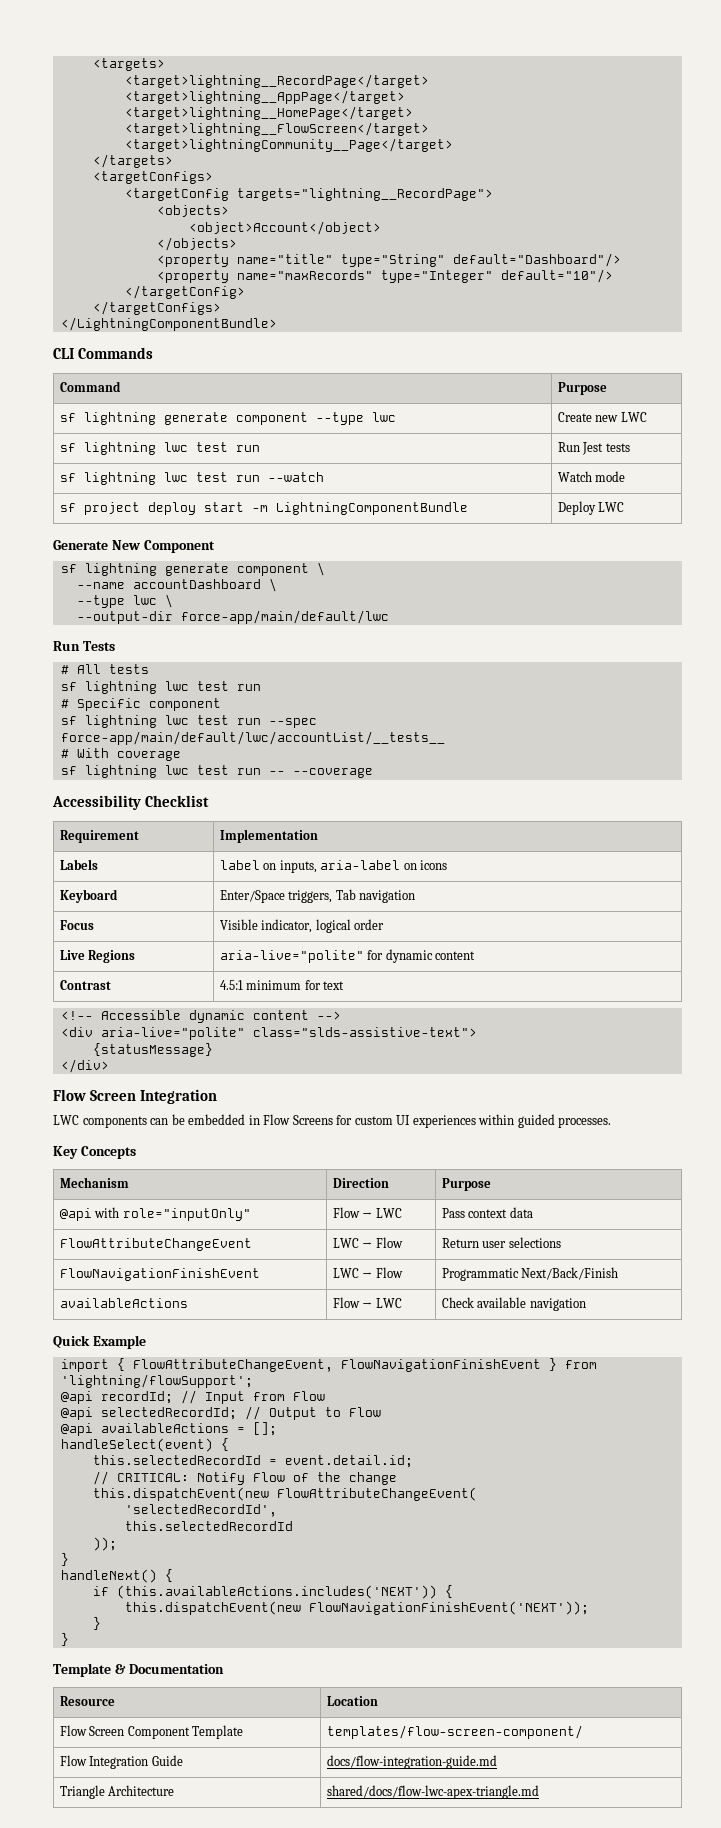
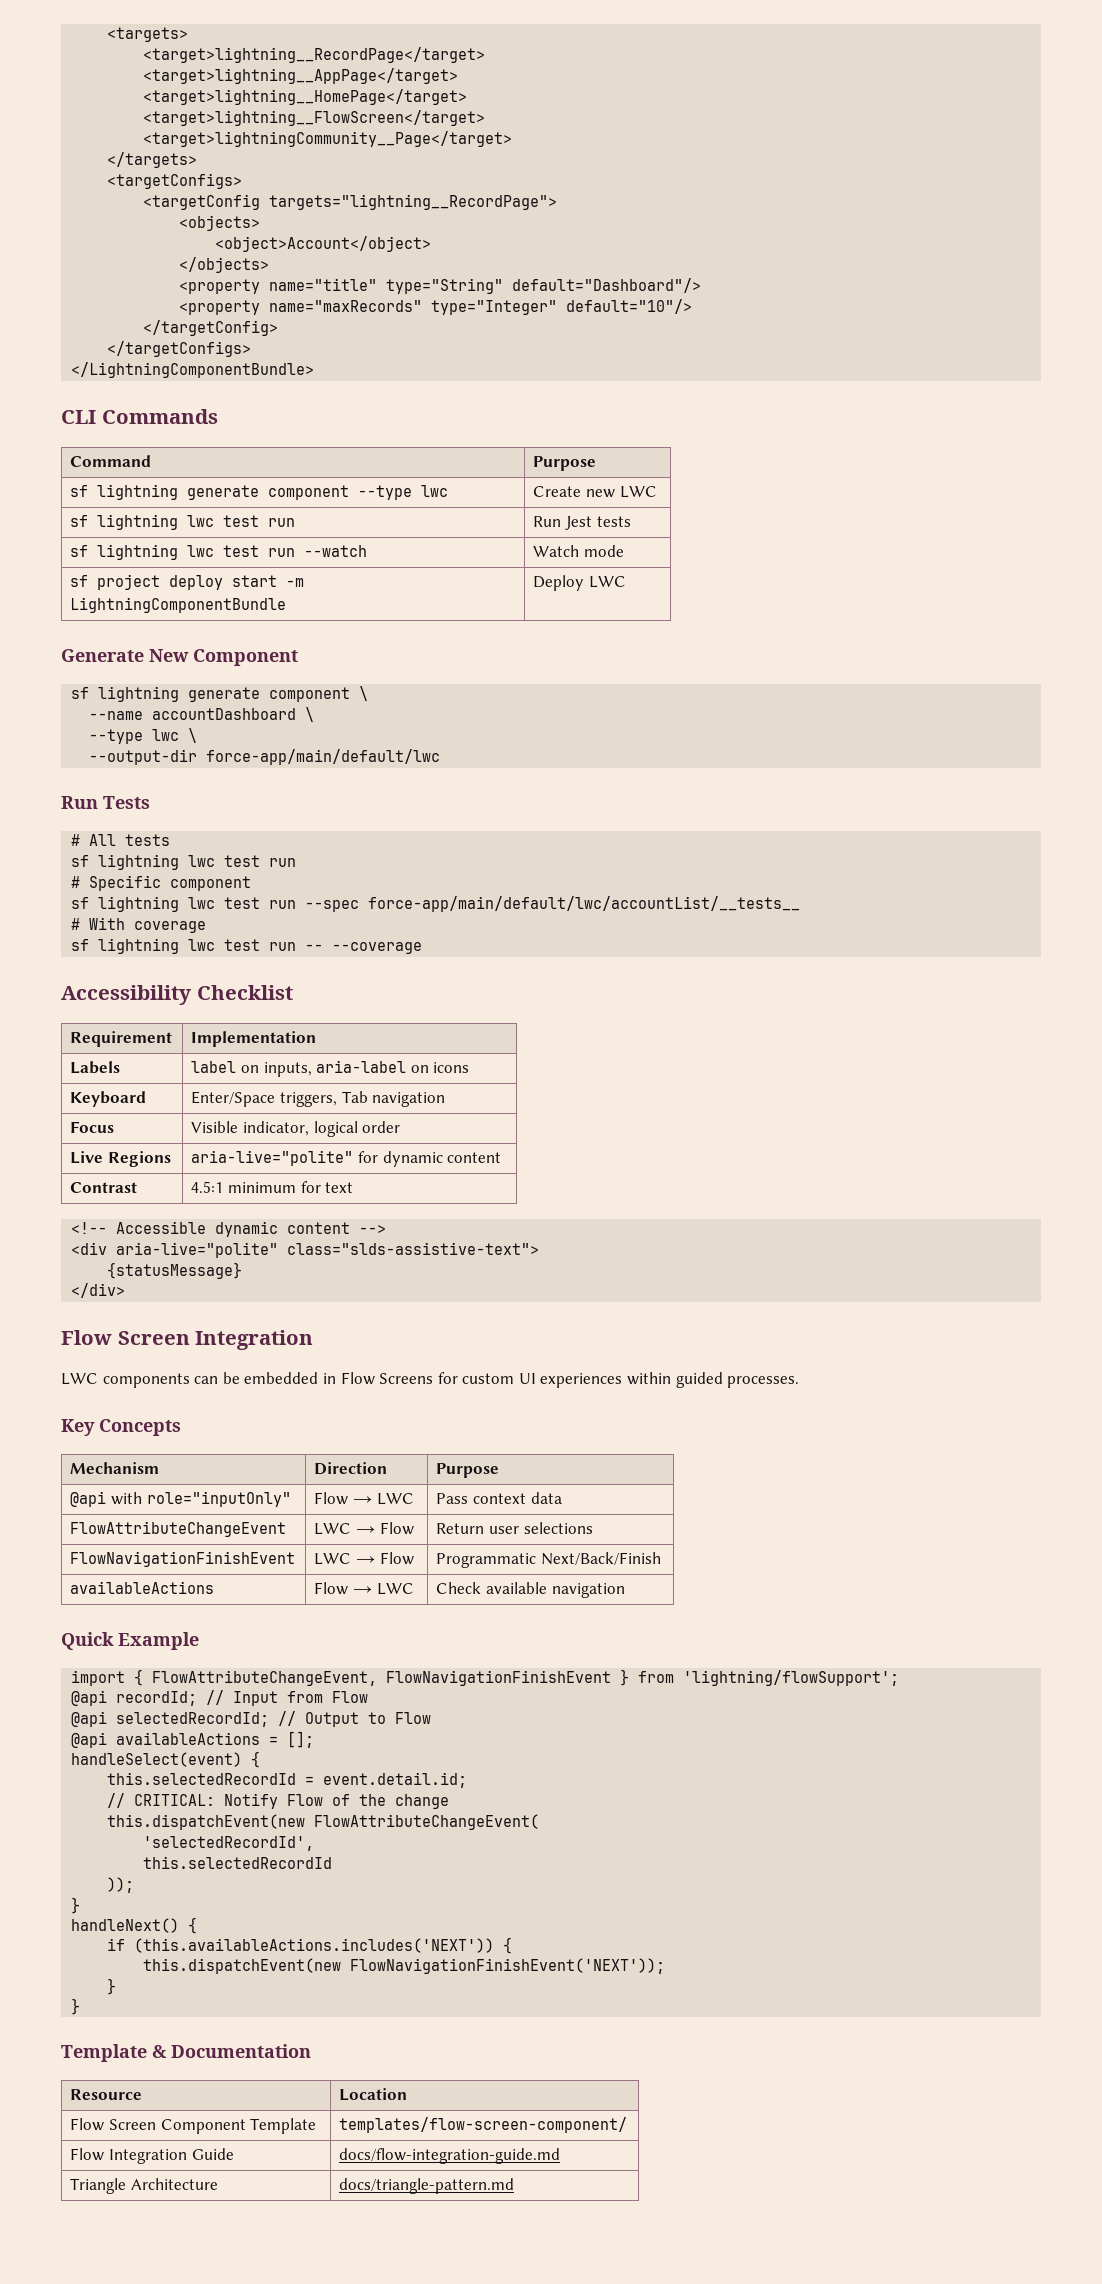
[326,1785,539,1799] shared/docs/flow-lwc-apex-triangle.md -> [339,2178,515,2194] docs/triangle-pattern.md

